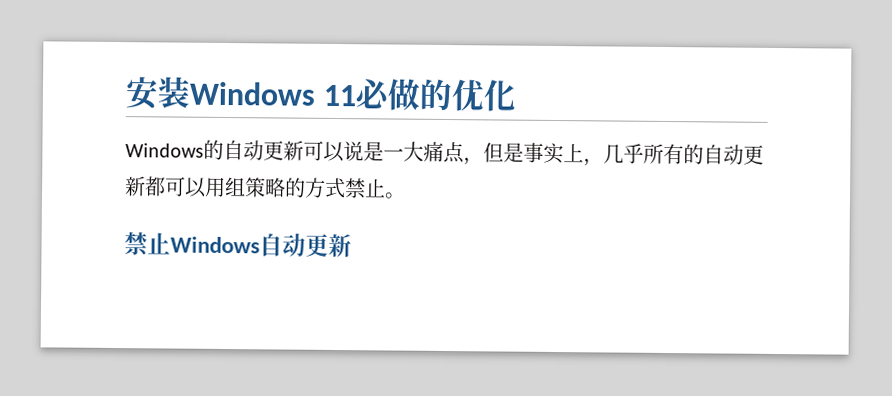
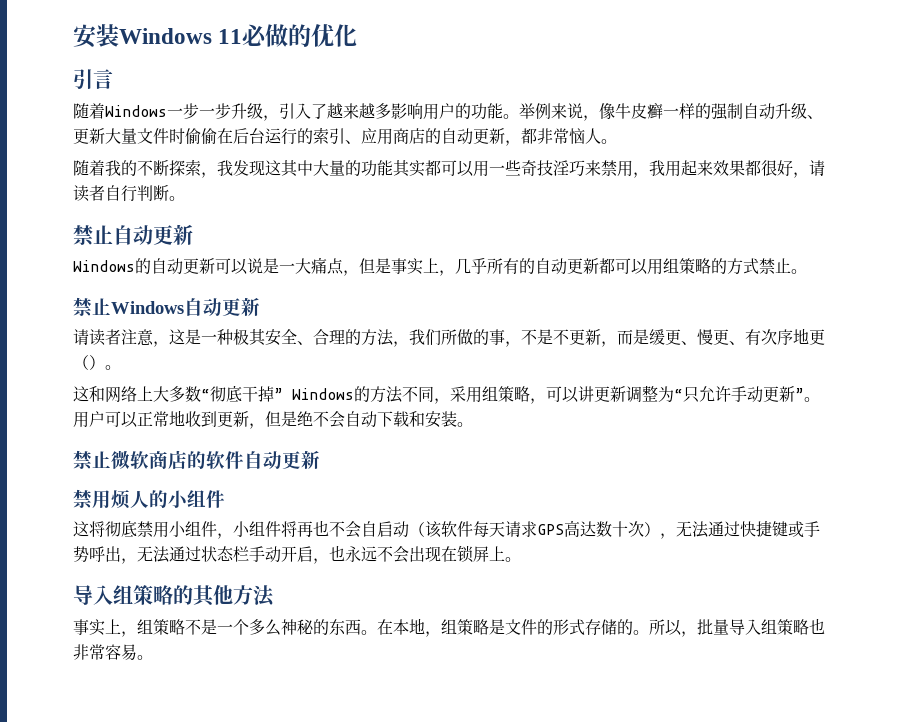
(517, 95) none -> [73,69,113,90] [73,103,823,121] [73,127,617,146] [73,159,825,178] [73,185,185,202] [73,224,193,246] // 引言 // 随着Windows一步一步升级，引入了越来越多影响用户的功能。举例来说，像牛皮癣一样的强制自动升级、更新大量文件时偷偷在后台运行的索引、应用商店的自动更新，都非常恼人。 // 随着我的不断探索，我发现这其中大量的功能其实都可以用一些奇技淫巧来禁用，我用起来效果都很好，请读者自行判断。 // 禁止自动更新
(352, 245) none -> [73,328,825,347] [73,355,121,370] [73,385,820,404] [73,410,473,429] [73,450,320,470] [73,489,225,509] [73,520,820,539] [73,545,521,564] [73,585,275,607] [73,618,825,637] [73,644,153,661] // 请读者注意，这是一种极其安全、合理的方法，我们所做的事，不是不更新，而是缓更、慢更、有次序地更（）。 // 这和网络上大多数“彻底干掉” Windows的方法不同，采用组策略，可以讲更新调整为“只允许手动更新”。用户可以正常地收到更新，但是绝不会自动下载和安装。 // 禁止微软商店的软件自动更新 // 禁用烦人的小组件 // 这将彻底禁用小组件，小组件将再也不会自启动（该软件每天请求GPS高达数十次），无法通过快捷键或手势呼出，无法通过状态栏手动开启，也永远不会出现在锁屏上。 // 导入组策略的其他方法 // 事实上，组策略不是一个多么神秘的东西。在本地，组策略是文件的形式存储的。所以，批量导入组策略也非常容易。

